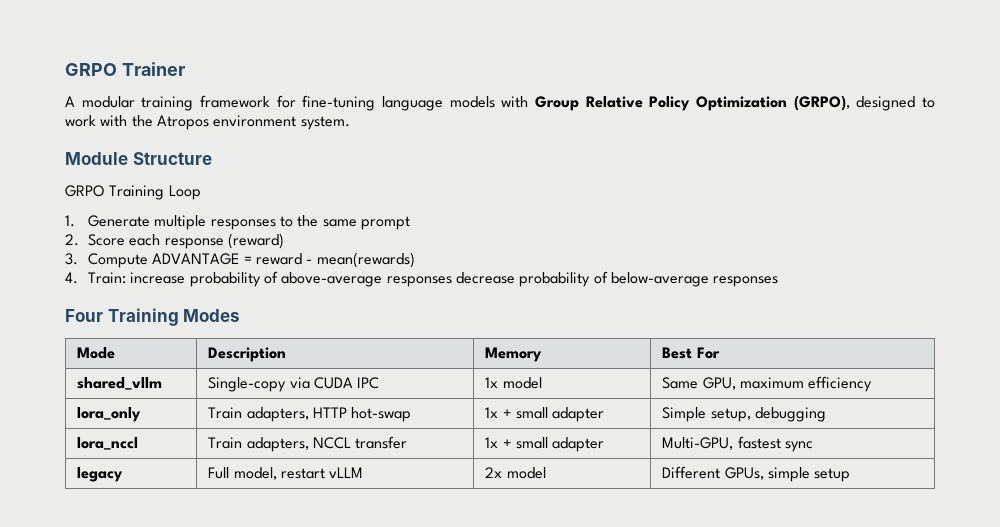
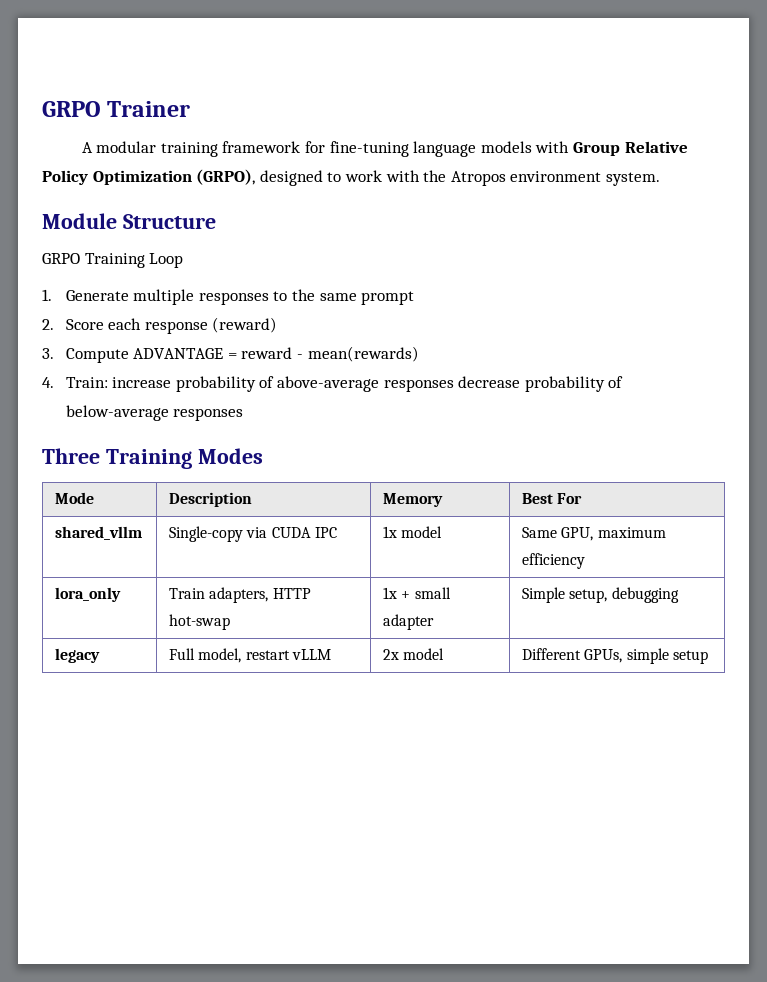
[65,309,103,322] Four -> [42,448,100,464] Three
[77,437,139,450] [208,436,408,452] [485,437,605,452] [662,436,813,452] // lora_nccl | Train adapters, NCCL transfer | 1x + small adapter | Multi-GPU, fastest sync -> (679, 595) none

